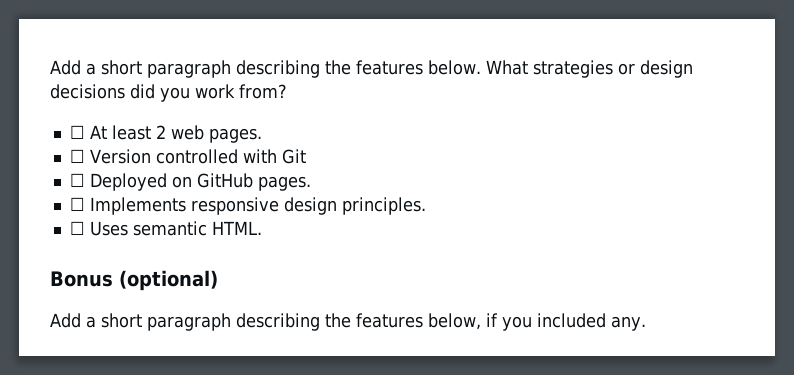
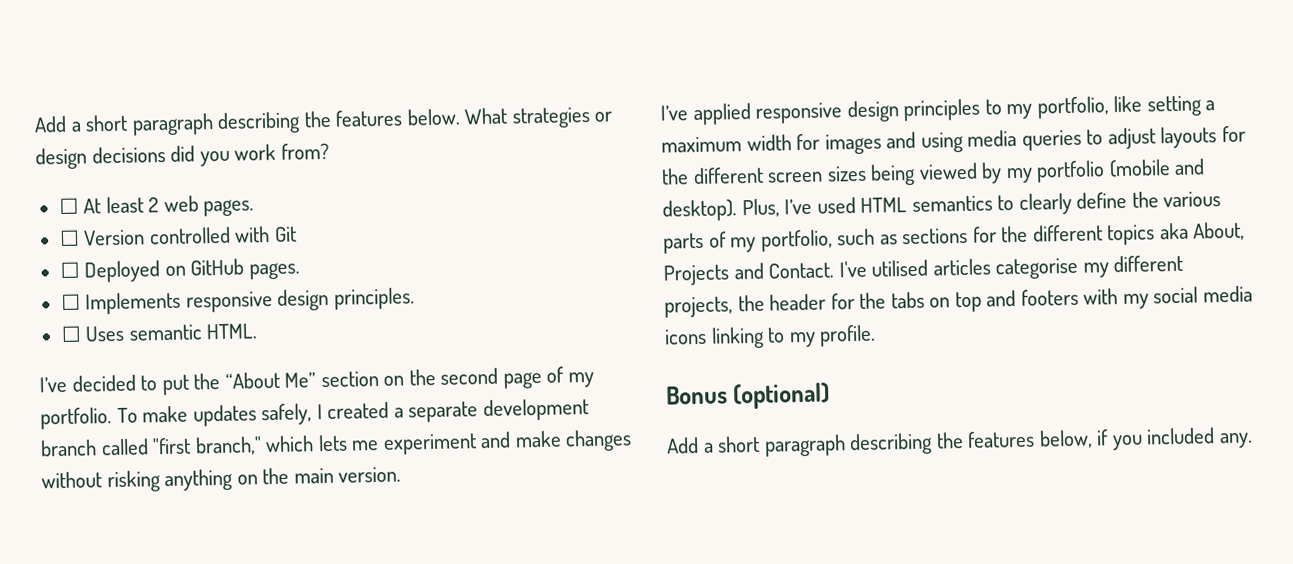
(262, 228) none -> [39,366,594,396] [40,398,589,430] [40,429,633,457] [41,466,402,493] [660,95,1216,126] [661,125,1246,155] [661,158,1206,186] [662,191,1222,222] [663,221,1246,254] [663,254,1184,286] [664,285,1253,318] [664,324,877,349] // I’ve decided to put the “About Me” section on the second page of my portfolio. To make updates safely, I created a separate development branch called "first branch," which lets me experiment and make changes without risking anything on the main version. // I’ve applied responsive design principles to my portfolio, like setting a maximum width for images and using media queries to adjust layouts for the different screen sizes being viewed by my portfolio (mobile and desktop). Plus, I’ve used HTML semantics to clearly define the various parts of my portfolio, such as sections for the different topics aka About, Projects and Contact. I've utilised articles categorise my different projects, the header for the tabs on top and footers with my social media icons linking to my profile.

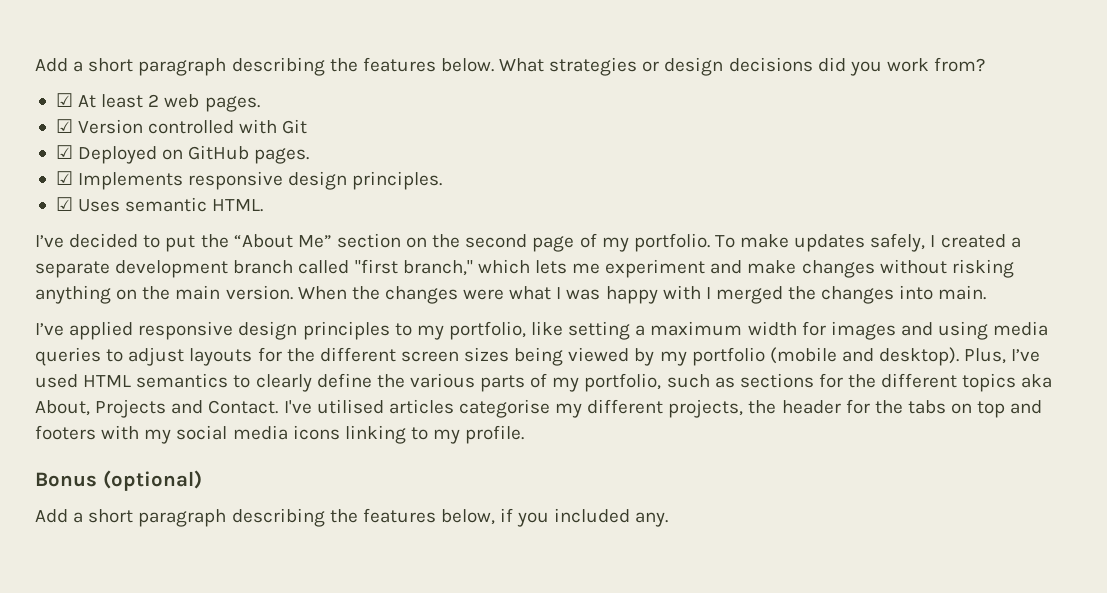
[58,197,79,215] ☐ -> [55,93,73,107] ☑
[58,229,80,247] ☐ -> [55,119,73,133] ☑
[59,261,80,279] ☐ -> [55,145,73,159] ☑
[60,293,81,311] ☐ -> [55,171,73,185] ☑
[60,325,82,343] ☐ -> [55,197,73,211] ☑
(402, 474) none -> [297,285,987,304] When the changes were what I was happy with I merged the changes into main.

